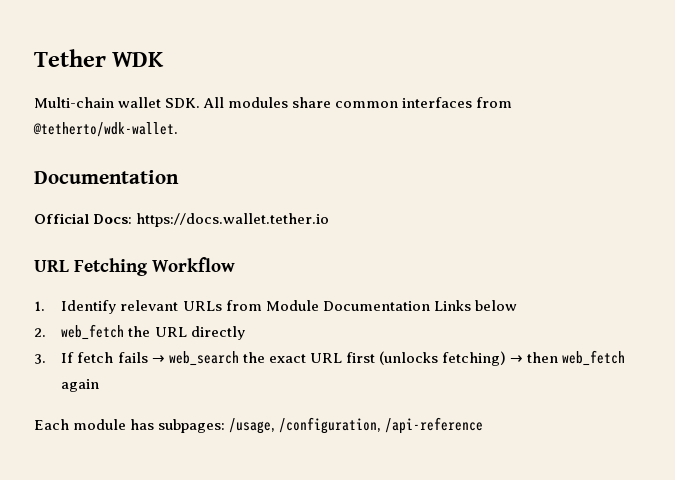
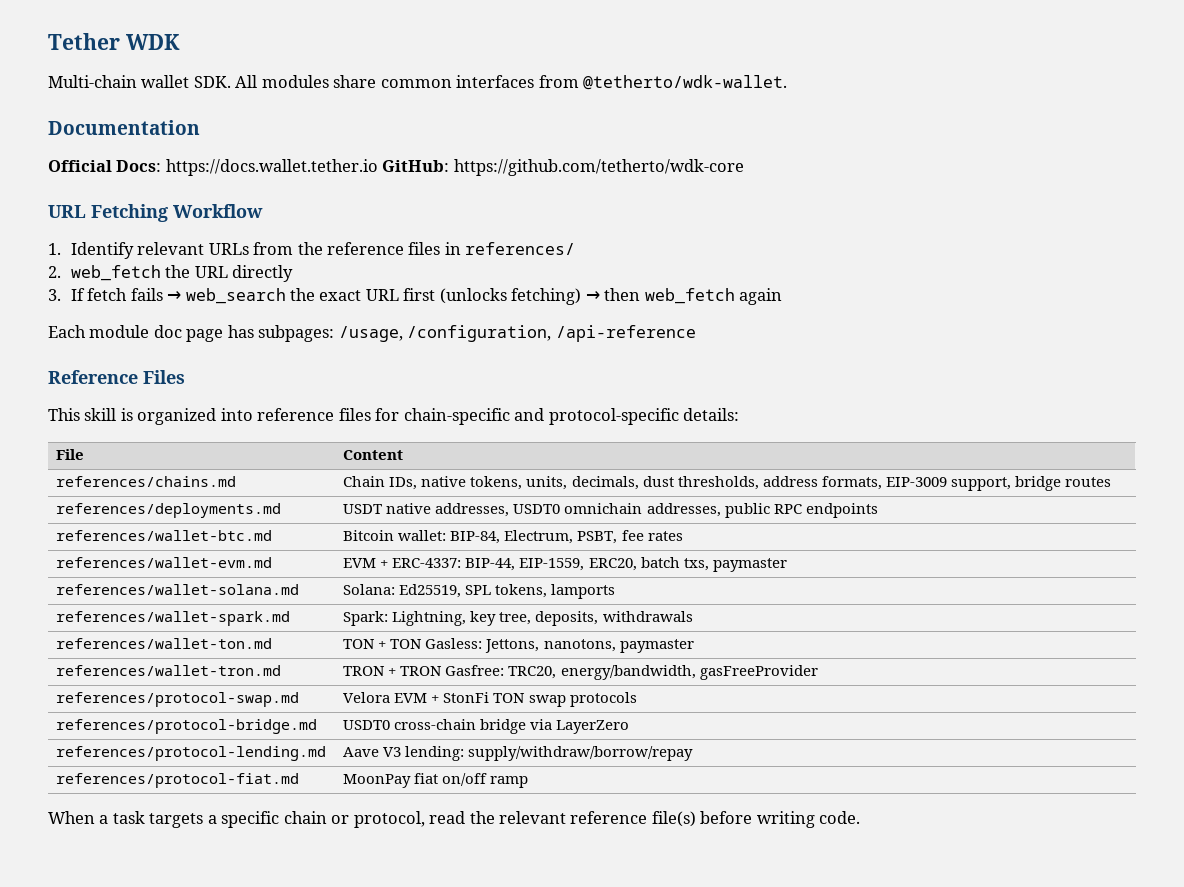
(330, 220) none -> [382,159,744,176] GitHub: https://github.com/tetherto/wdk-core
[265,300,517,311] Module Documentation Links below -> [297,242,576,255] the reference files in references/
(127, 424) none -> [153,325,224,342] doc page
(484, 425) none -> [48,370,185,384] [48,408,740,425] [56,449,85,460] [343,450,404,460] [56,476,237,487] [343,476,1111,491] [56,503,282,518] [343,503,878,518] [56,530,273,541] [343,530,683,544] [56,557,273,568] [343,557,787,572] [56,584,300,595] [343,584,616,599] [56,611,291,626] [343,611,693,626] [56,638,273,649] [343,638,694,653] [56,665,282,676] [343,665,818,680] [56,692,300,707] [343,692,637,707] [56,719,318,734] [343,719,630,734] [56,746,327,761] [343,746,694,761] [56,773,300,788] [343,773,529,788] [48,811,861,828] // Reference Files // This skill is organized into reference files for chain-specific and protocol-specific details: // File | Content // references/chains.md | Chain IDs, native tokens, units, decimals, dust thresholds, address formats, EIP-3009 support, bridge routes // references/deployments.md | USDT native addresses, USDT0 omnichain addresses, public RPC endpoints // references/wallet-btc.md | Bitcoin wallet: BIP-84, Electrum, PSBT, fee rates // references/wallet-evm.md | EVM + ERC-4337: BIP-44, EIP-1559, ERC20, batch txs, paymaster // references/wallet-solana.md | Solana: Ed25519, SPL tokens, lamports // references/wallet-spark.md | Spark: Lightning, key tree, deposits, withdrawals // references/wallet-ton.md | TON + TON Gasless: Jettons, nanotons, paymaster // references/wallet-tron.md | TRON + TRON Gasfree: TRC20, energy/bandwidth, gasFreeProvider // references/protocol-swap.md | Velora EVM + StonFi TON swap protocols // references/protocol-bridge.md | USDT0 cross-chain bridge via LayerZero // references/protocol-lending.md | Aave V3 lending: supply/withdraw/borrow/repay // references/protocol-fiat.md | MoonPay fiat on/off ramp // When a task targets a specific chain or protocol, read the relevant reference file(s) before writing code.

